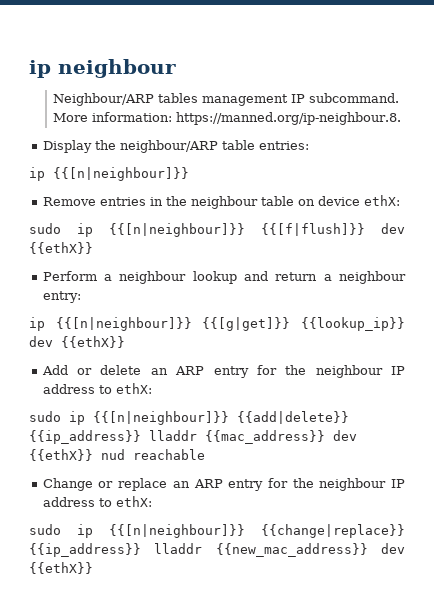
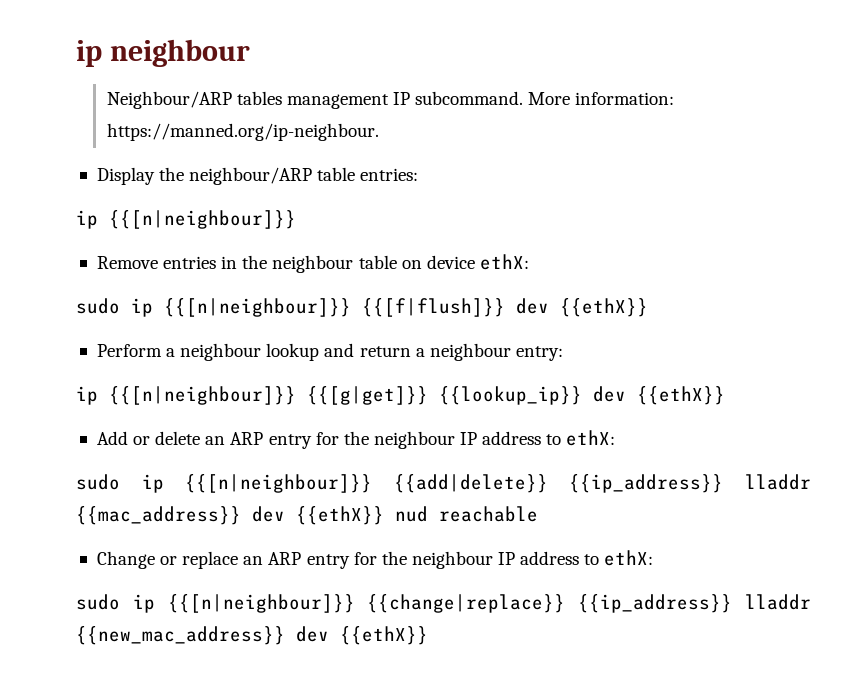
[176,112,402,125] https://manned.org/ip-neighbour.8. -> [106,123,379,141] https://manned.org/ip-neighbour.

